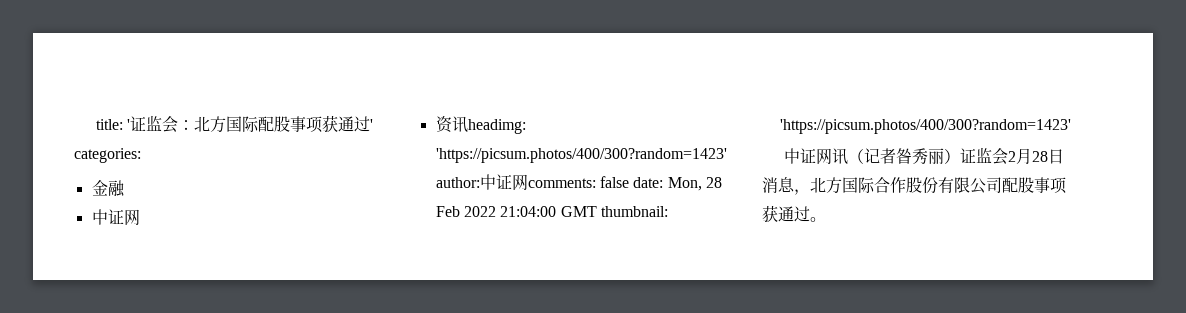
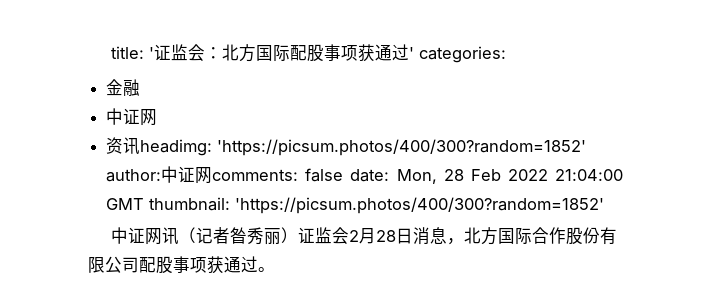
[435,148,727,163] 'https://picsum.photos/400/300?random=1423' -> [217,139,587,156] 'https://picsum.photos/400/300?random=1852'
[779,119,1071,134] 'https://picsum.photos/400/300?random=1423' -> [235,197,605,214] 'https://picsum.photos/400/300?random=1852'

